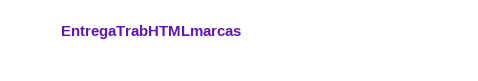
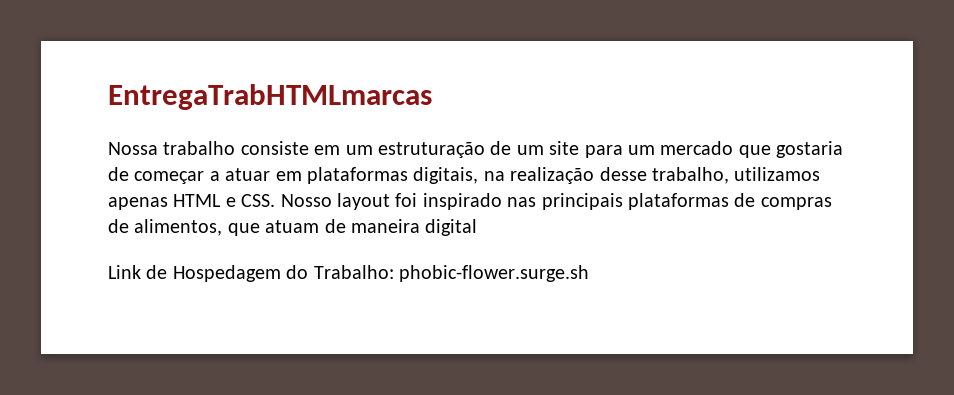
(241, 32) none -> [108,141,844,158] [108,167,821,184] [108,193,832,210] [108,219,478,236] [108,265,589,282] // Nossa trabalho consiste em um estruturação de um site para um mercado que gostaria de começar a atuar em plataformas digitais, na realização desse trabalho, utilizamos apenas HTML e CSS. Nosso layout foi inspirado nas principais plataformas de compras de alimentos, que atuam de maneira digital // Link de Hospedagem do Trabalho: phobic-flower.surge.sh

